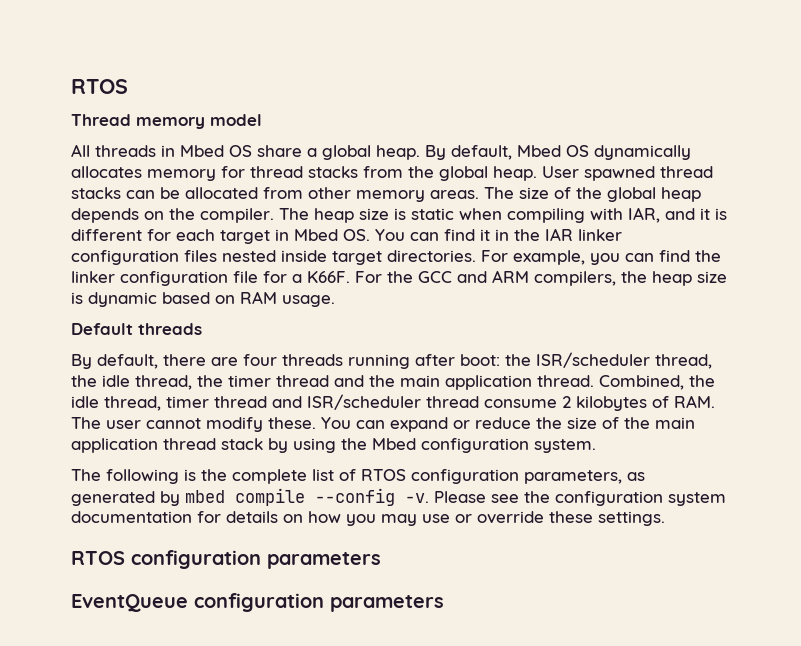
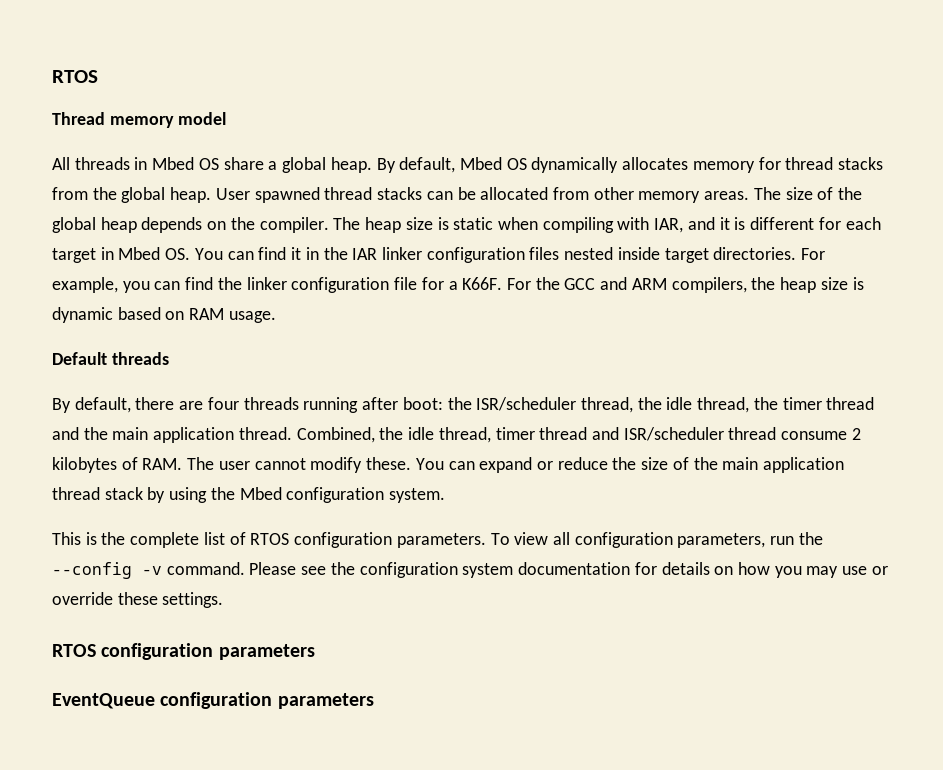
[71,469,179,484] The following -> [52,532,81,545] This
[524,470,645,484] [71,488,429,506] parameters, as generated by mbed compile --config -v. -> [396,532,823,548] [52,562,245,579] parameters. To view all configuration parameters, run the --config -v command.

